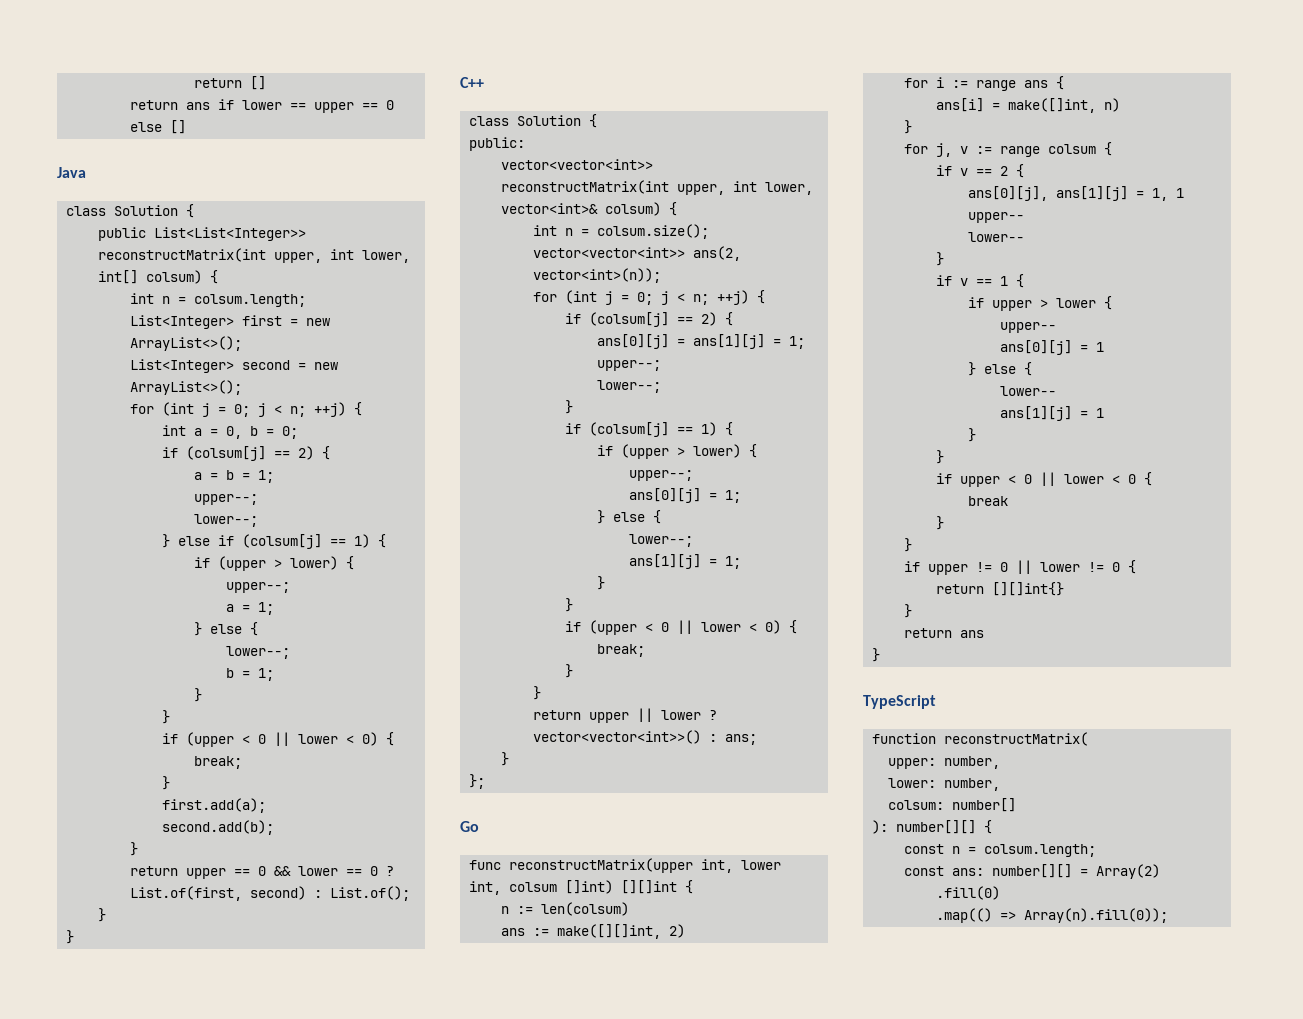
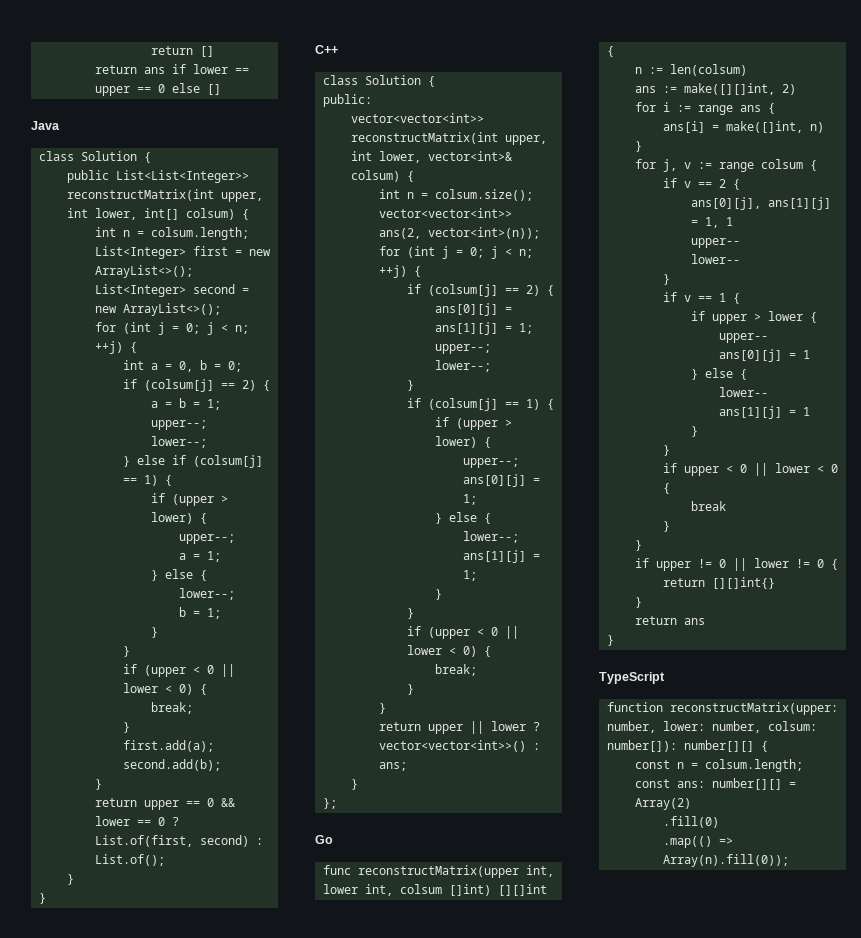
[944,732,1089,746] [888,756,1001,769] reconstructMatrix( // upper: number, // -> [669,702,838,715] [606,721,656,733] reconstructMatrix(upper: number,
[888,798,1017,812] [872,820,889,834] // colsum: number[] // ): -> [767,721,817,731] [606,740,677,752] colsum: number[]):

